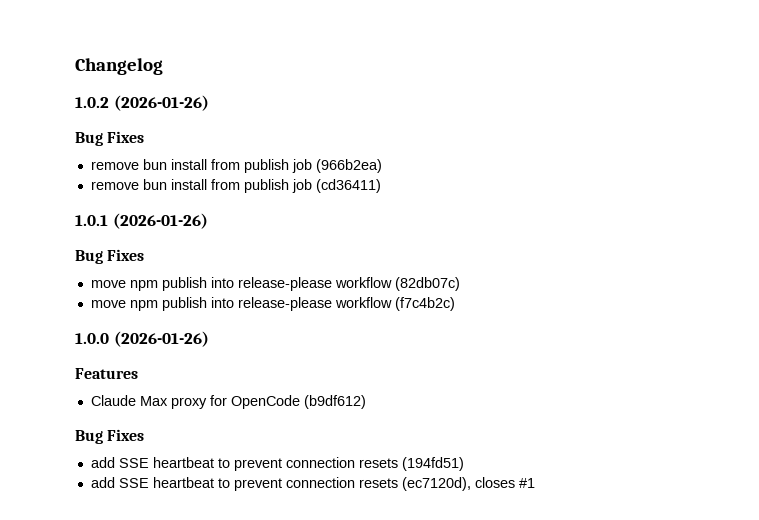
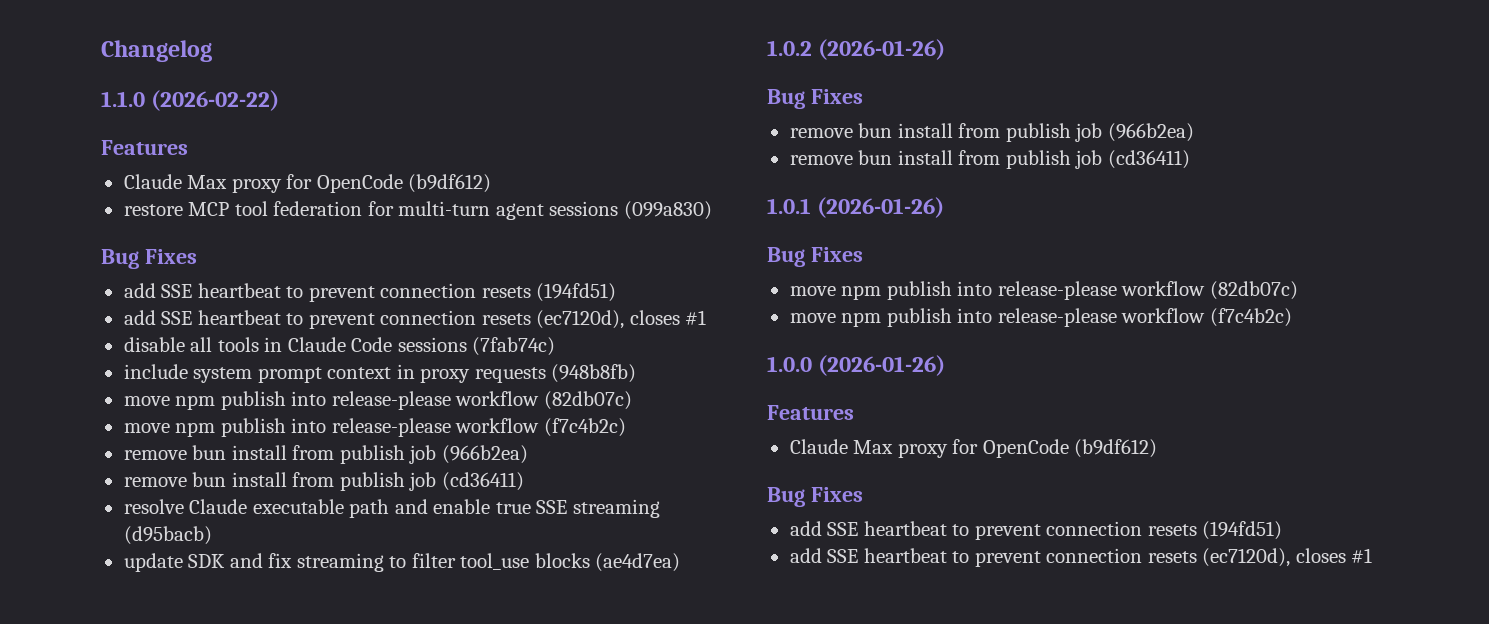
(163, 66) none -> [101,90,280,111] [101,140,188,155] [123,174,492,193] [123,201,712,220] [101,249,197,269] [123,283,617,302] [123,310,707,329] [123,337,556,356] [123,364,637,383] [123,391,632,410] [123,418,626,437] [123,445,528,464] [123,472,524,491] [123,499,660,518] [123,526,212,545] [123,553,681,572] // 1.1.0 (2026-02-22) // Features // Claude Max proxy for OpenCode (b9df612) // restore MCP tool federation for multi-turn agent sessions (099a830) // Bug Fixes // add SSE heartbeat to prevent connection resets (194fd51) // add SSE heartbeat to prevent connection resets (ec7120d), closes #1 // disable all tools in Claude Code sessions (7fab74c) // include system prompt context in proxy requests (948b8fb) // move npm publish into release-please workflow (82db07c) // move npm publish into release-please workflow (f7c4b2c) // remove bun install from publish job (966b2ea) // remove bun install from publish job (cd36411) // resolve Claude executable path and enable true SSE streaming (d95bacb) // update SDK and fix streaming to filter tool_use blocks (ae4d7ea)

